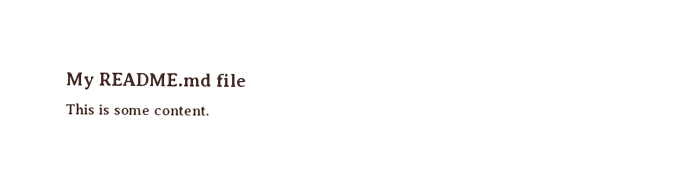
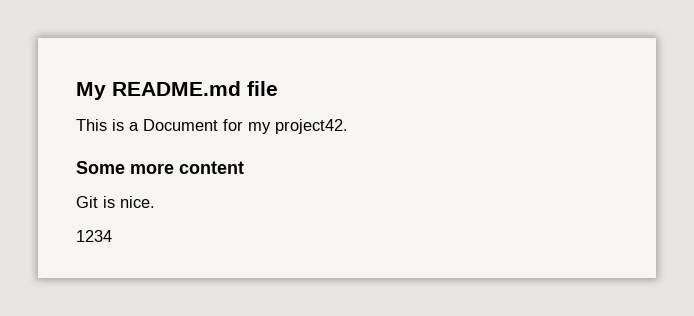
[113,106,209,116] some content. -> [129,119,348,134] [76,161,244,174] [76,196,155,208] [76,230,112,242] a Document for my project42. // Some more content // Git is nice. // 1234

